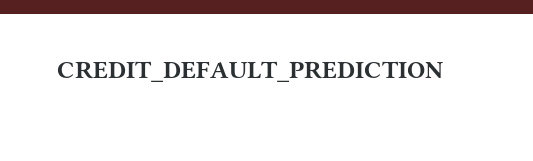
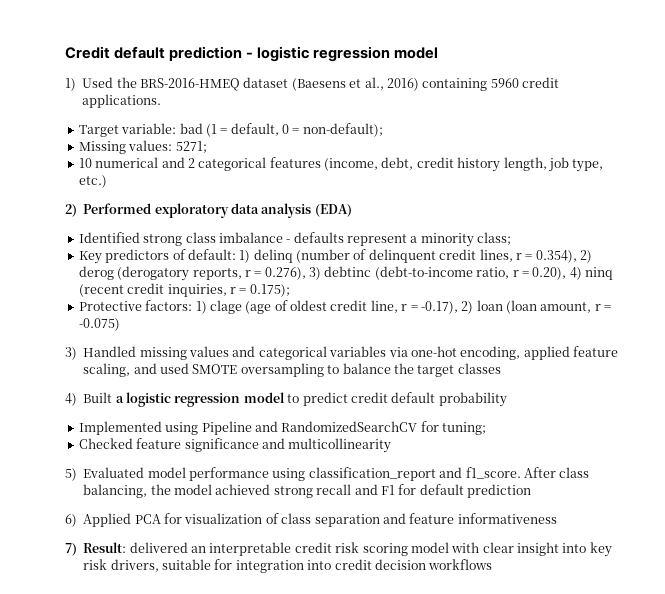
[57,61,444,82] CREDIT_DEFAULT_PREDICTION -> [65,46,439,62] [65,77,559,91] [82,94,162,108] [78,123,383,137] [78,140,207,154] [78,157,604,172] [78,175,107,188] [65,203,352,218] [78,232,512,247] [78,249,592,264] [78,266,613,281] [78,283,290,297] [78,300,612,314] [78,318,120,331] [65,346,618,360] [83,363,501,377] [65,392,507,407] [78,421,486,435] [78,438,392,453] [65,467,590,481] [83,484,531,498] [65,513,557,527] [65,542,612,557] [83,559,493,573] Credit default prediction - logistic regression model // 1) Used the BRS-2016-HMEQ dataset (Baesens et al., 2016) containing 5960 credit applications. // Target variable: bad (1 = default, 0 = non-default); // Missing values: 5271; // 10 numerical and 2 categorical features (income, debt, credit history length, job type, etc.) // 2) Performed exploratory data analysis (EDA) // Identified strong class imbalance - defaults represent a minority class; // Key predictors of default: 1) delinq (number of delinquent credit lines, r = 0.354), 2) derog (derogatory reports, r = 0.276), 3) debtinc (debt-to-income ratio, r = 0.20), 4) ninq (recent credit inquiries, r = 0.175); // Protective factors: 1) clage (age of oldest credit line, r = -0.17), 2) loan (loan amount, r = -0.075) // 3) Handled missing values and categorical variables via one-hot encoding, applied feature scaling, and used SMOTE oversampling to balance the target classes // 4) Built a logistic regression model to predict credit default probability // Implemented using Pipeline and RandomizedSearchCV for tuning; // Checked feature significance and multicollinearity // 5) Evaluated model performance using classification_report and f1_score. After class balancing, the model achieved strong recall and F1 for default prediction // 6) Applied PCA for visualization of class separation and feature informativeness // 7) Result: delivered an interpretable credit risk scoring model with clear insight into key risk drivers, suitable for integration into credit decision workflows

